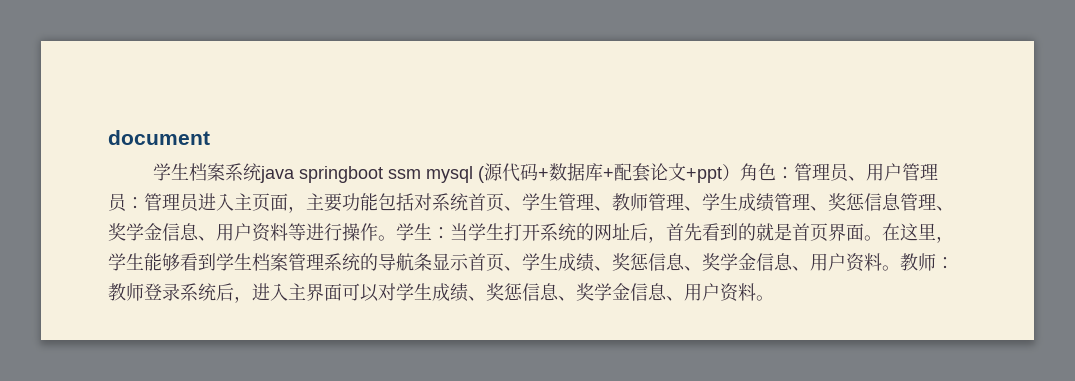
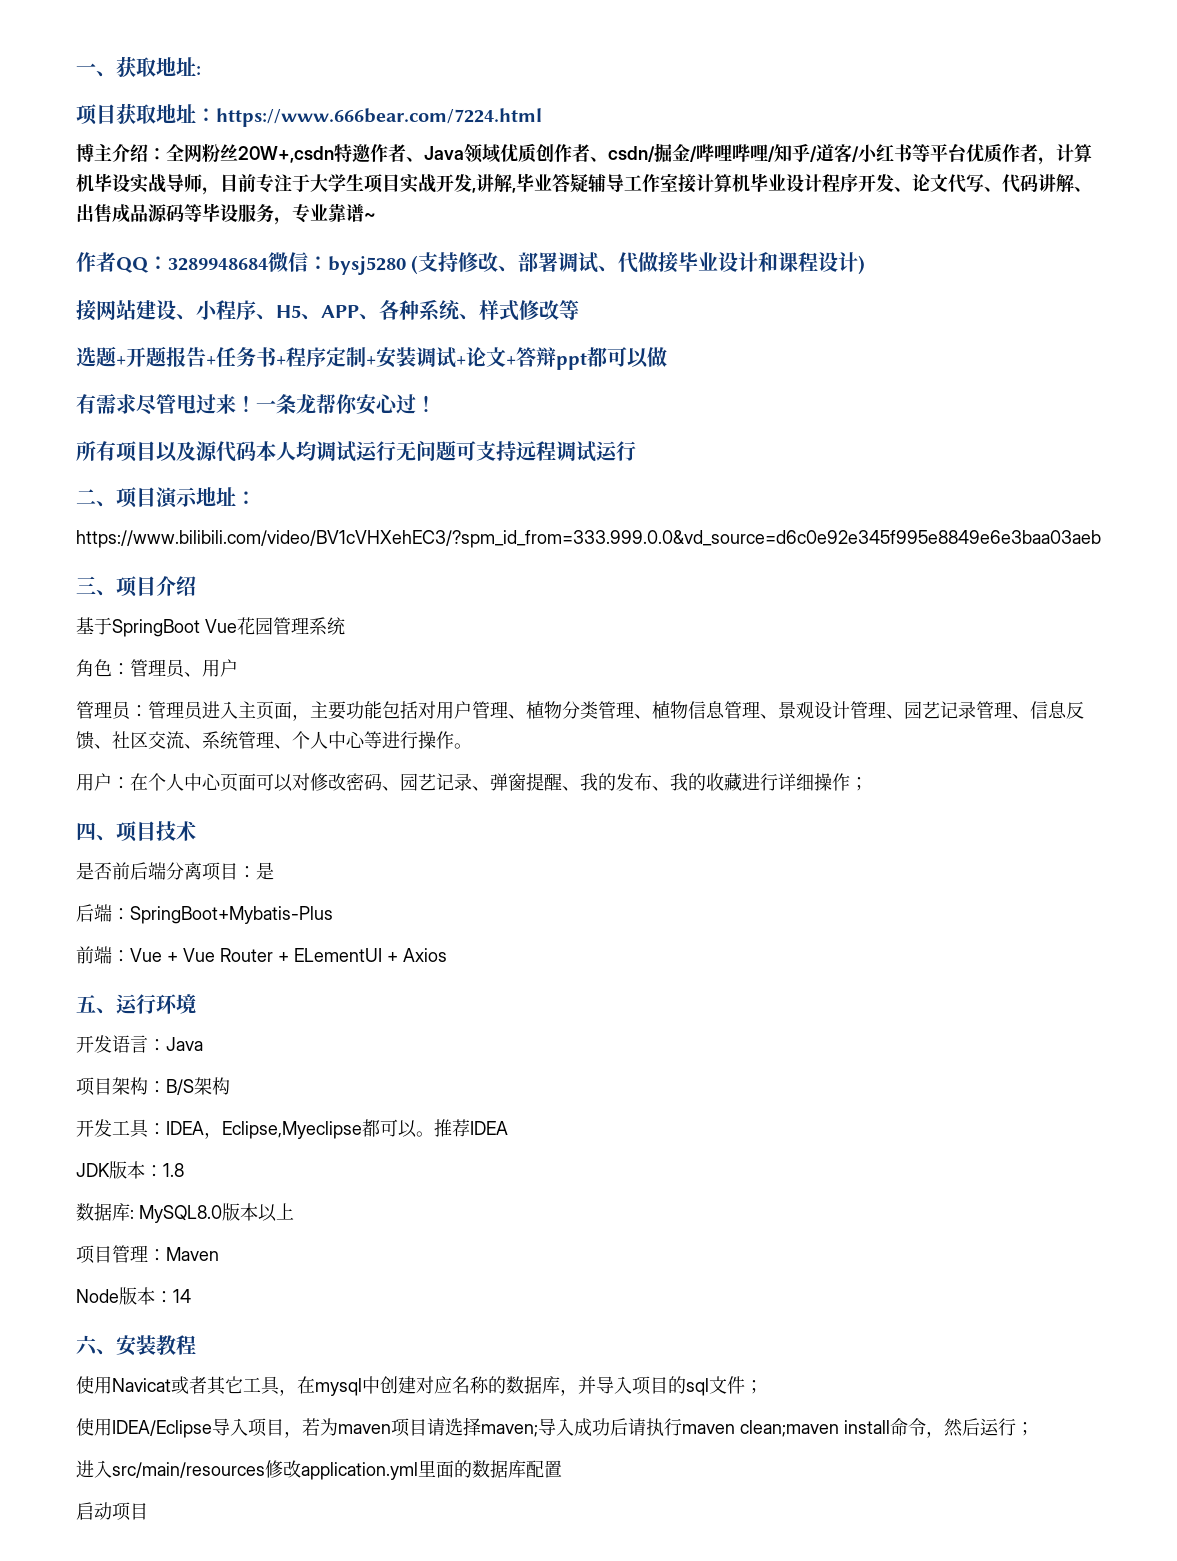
[108,130,210,145] [152,163,740,183] document // 学生档案系统java springboot ssm mysql (源代码+数据库+配套论文+ppt） -> [76,56,201,77] [76,103,542,127] [76,143,1092,165] [76,173,1092,195] [76,203,376,225] [76,252,866,275] [76,299,579,321] [76,346,667,370] [76,393,436,415] [76,440,636,462] [76,487,256,509] [76,530,1101,548] [76,576,196,597] [76,617,345,637] 一、获取地址: // 项目获取地址：https://www.666bear.com/7224.html // 博主介绍：全网粉丝20W+,csdn特邀作者、Java领域优质创作者、csdn/掘金/哔哩哔哩/知乎/道客/小红书等平台优质作者，计算机毕设实战导师，目前专注于大学生项目实战开发,讲解,毕业答疑辅导工作室接计算机毕业设计程序开发、论文代写、代码讲解、出售成品源码等毕设服务，专业靠谱~ // 作者QQ：3289948684微信：bysj5280 (支持修改、部署调试、代做接毕业设计和课程设计) // 接网站建设、小程序、H5、APP、各种系统、样式修改等 // 选题+开题报告+任务书+程序定制+安装调试+论文+答辩ppt都可以做 // 有需求尽管甩过来！一条龙帮你安心过！ // 所有项目以及源代码本人均调试运行无问题可支持远程调试运行 // 二、项目演示地址： // https://www.bilibili.com/video/BV1cVHXehEC3/?spm_id_from=333.999.0.0&vd_source=d6c0e92e345f995e8849e6e3baa03aeb // 三、项目介绍 // 基于SpringBoot Vue花园管理系统 //
(902, 172) none -> (238, 668) //
[432,193,954,212] [108,223,954,243] [108,253,954,272] [108,283,774,303] 系统首页、学生管理、教师管理、学生成绩管理、奖惩信息管理、奖学金信息、用户资料等进行操作。学生：当学生打开系统的网址后，首先看到的就是首页界面。在这里，学生能够看到学生档案管理系统的导航条显示首页、学生成绩、奖惩信息、奖学金信息、用户资料。教师：教师登录系统后，进入主界面可以对学生成绩、奖惩信息、奖学金信息、用户资料。 -> [436,701,1084,719] [76,731,472,750] [76,773,868,792] [76,821,196,842] [76,862,274,881] [76,904,333,924] [76,946,447,964] [76,994,196,1014] [76,1035,203,1053] [76,1077,230,1096] [76,1119,508,1139] [76,1161,184,1179] [76,1203,294,1223] [76,1245,219,1264] [76,1287,191,1305] [76,1335,196,1356] [76,1376,763,1396] [76,1417,1034,1438] [76,1460,562,1480] [76,1502,148,1521] 用户管理、植物分类管理、植物信息管理、景观设计管理、园艺记录管理、信息反馈、社区交流、系统管理、个人中心等进行操作。 // 用户：在个人中心页面可以对修改密码、园艺记录、弹窗提醒、我的发布、我的收藏进行详细操作； // 四、项目技术 // 是否前后端分离项目：是 // 后端：SpringBoot+Mybatis-Plus // 前端：Vue + Vue Router + ELementUI + Axios // 五、运行环境 // 开发语言：Java // 项目架构：B/S架构 // 开发工具：IDEA，Eclipse,Myeclipse都可以。推荐IDEA // JDK版本：1.8 // 数据库: MySQL8.0版本以上 // 项目管理：Maven // Node版本：14 // 六、安装教程 // 使用Navicat或者其它工具，在mysql中创建对应名称的数据库，并导入项目的sql文件； // 使用IDEA/Eclipse导入项目，若为maven项目请选择maven;导入成功后请执行maven clean;maven install命令，然后运行； // 进入src/main/resources修改application.yml里面的数据库配置 // 启动项目

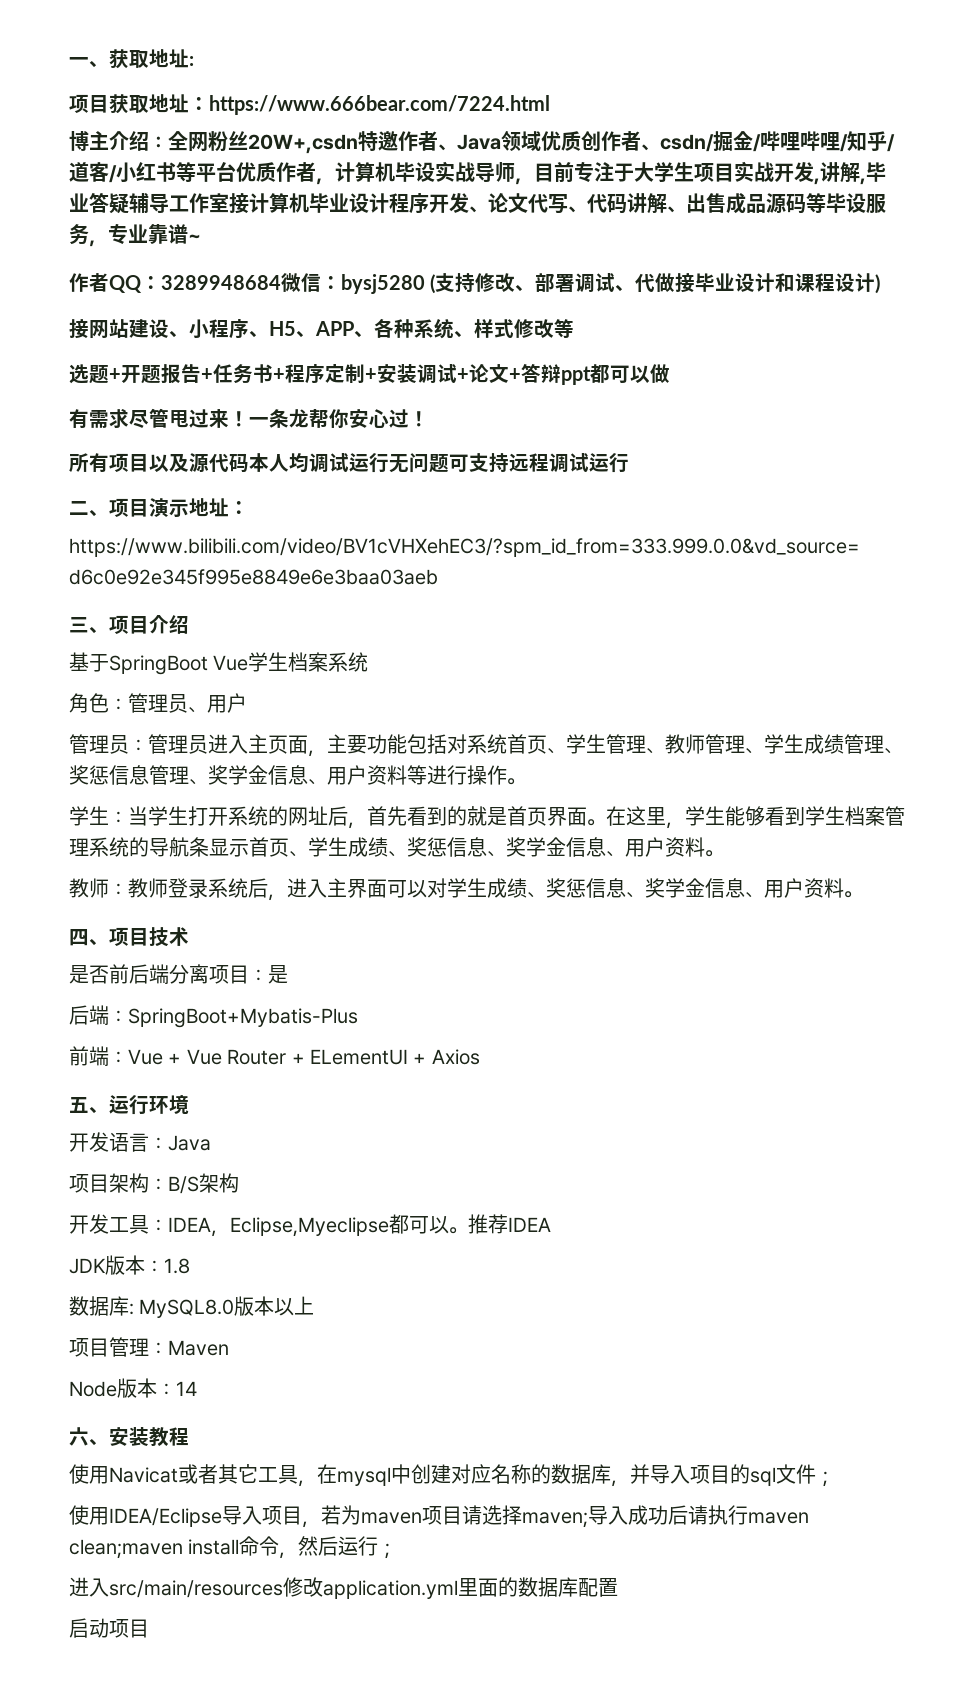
[237,617,309,635] 花园管理 -> [248,652,329,672] 学生档案
[436,701,1084,719] [76,731,472,750] [76,773,868,792] 用户管理、植物分类管理、植物信息管理、景观设计管理、园艺记录管理、信息反馈、社区交流、系统管理、个人中心等进行操作。 // 用户：在个人中心页面可以对修改密码、园艺记录、弹窗提醒、我的发布、我的收藏进行详细操作； -> [467,734,903,754] [69,765,526,785] [69,806,905,829] [69,837,724,857] [69,878,863,901] 系统首页、学生管理、教师管理、学生成绩管理、奖惩信息管理、奖学金信息、用户资料等进行操作。 // 学生：当学生打开系统的网址后，首先看到的就是首页界面。在这里，学生能够看到学生档案管理系统的导航条显示首页、学生成绩、奖惩信息、奖学金信息、用户资料。 // 教师：教师登录系统后，进入主界面可以对学生成绩、奖惩信息、奖学金信息、用户资料。

